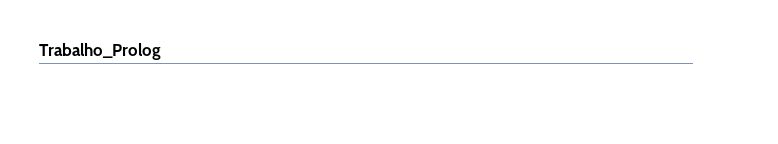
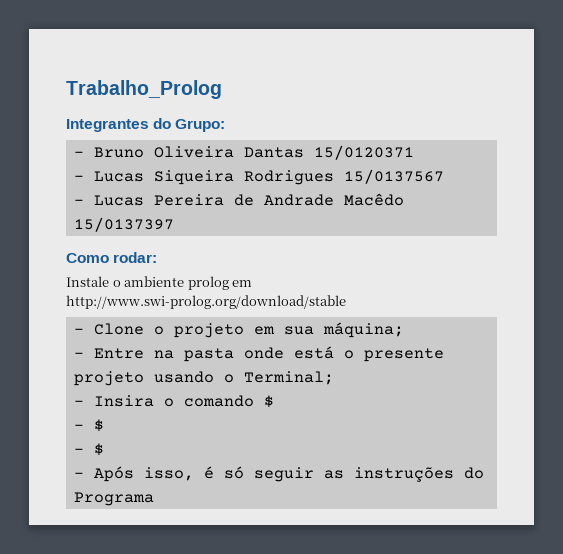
(161, 51) none -> [66,118,226,132] [73,145,414,160] [73,169,444,185] [73,193,404,206] [73,217,174,232] [66,252,158,263] [66,276,253,290] [66,295,346,309] [73,322,404,338] [73,346,444,362] [73,371,334,386] [73,395,274,408] [73,419,104,432] [73,443,104,456] [73,466,484,482] [73,492,154,506] // Integrantes do Grupo: // - Bruno Oliveira Dantas 15/0120371 // - Lucas Siqueira Rodrigues 15/0137567 // - Lucas Pereira de Andrade Macêdo 15/0137397 // Como rodar: // Instale o ambiente prolog em http://www.swi-prolog.org/download/stable // - Clone o projeto em sua máquina; // - Entre na pasta onde está o presente projeto usando o Terminal; // - Insira o comando $ // - $ // - $ // - Após isso, é só seguir as instruções do Programa

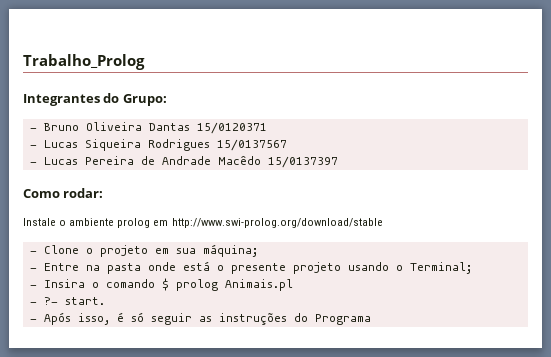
[73,419,104,432] [73,443,104,456] // - $ // - $ -> [175,279,293,291] [29,297,105,305] prolog Animais.pl // - ?- start.

